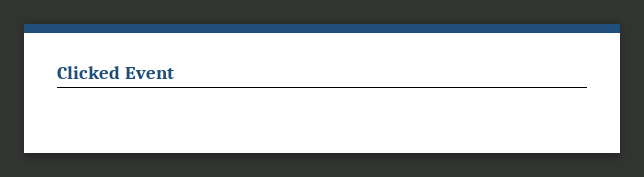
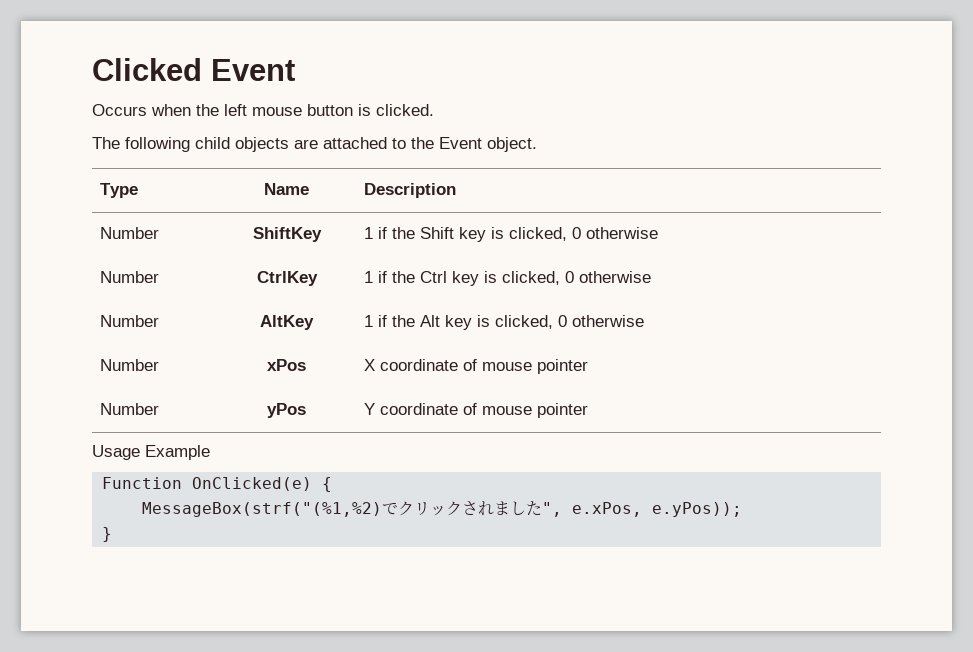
(175, 73) none -> [92,104,434,116] [92,137,537,152] [100,183,139,198] [264,183,309,195] [364,183,457,198] [100,227,160,239] [252,227,322,242] [364,227,659,242] [100,271,160,283] [256,271,318,286] [364,271,652,286] [100,315,160,327] [260,315,314,330] [364,315,645,330] [100,359,160,371] [267,359,306,371] [364,359,589,374] [100,403,160,415] [267,403,306,418] [364,403,589,418] [92,445,210,460] [102,477,333,492] [142,501,743,517] [102,527,113,542] // Occurs when the left mouse button is clicked. // The following child objects are attached to the Event object. // Type | Name | Description // Number | ShiftKey | 1 if the Shift key is clicked, 0 otherwise // Number | CtrlKey | 1 if the Ctrl key is clicked, 0 otherwise // Number | AltKey | 1 if the Alt key is clicked, 0 otherwise // Number | xPos | X coordinate of mouse pointer // Number | yPos | Y coordinate of mouse pointer // Usage Example // Function OnClicked(e) { // MessageBox(strf("(%1,%2)でクリックされました", e.xPos, e.yPos)); // }

